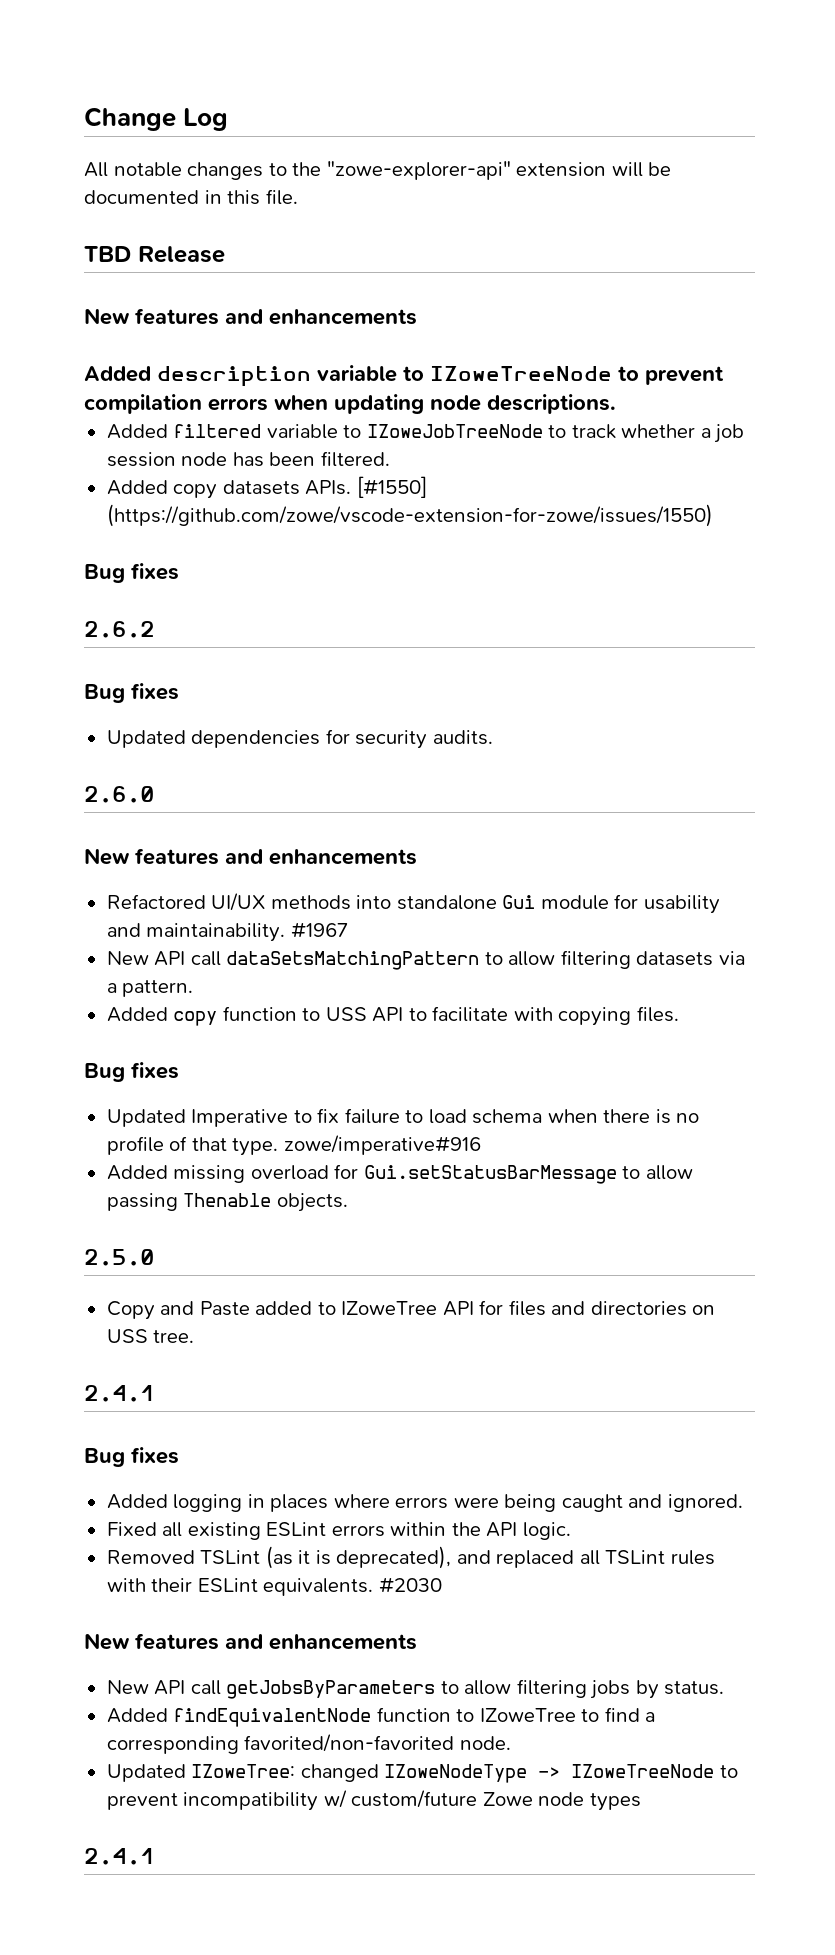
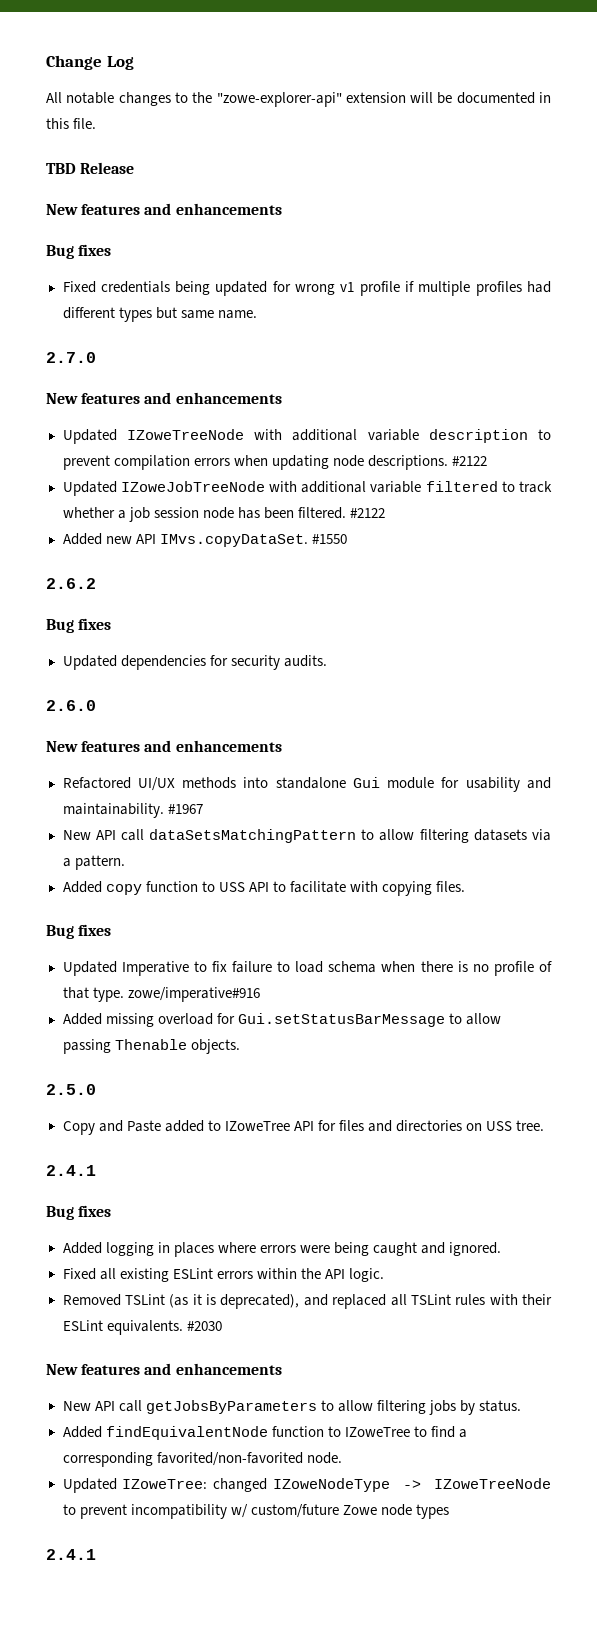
[84,365,612,387] Added description variable to IZoweTreeNode -> [46,244,112,259] [62,281,551,296] [62,307,257,322] [46,352,96,363] [46,392,282,404] [62,429,528,444] Bug fixes // Fixed credentials being updated for wrong v1 profile if multiple profiles had different types but same name. // 2.7.0 // New features and enhancements // Updated IZoweTreeNode with additional variable description
[106,424,543,439] // Added filtered variable to IZoweJobTreeNode -> [451,456,487,466] [62,481,498,496] #2122 // Updated IZoweJobTreeNode with additional variable filtered
[106,476,427,499] [106,504,713,527] [84,563,179,583] // Added copy datasets APIs. [#1550] (https://github.com/zowe/vscode-extension-for-zowe/issues/1550) // Bug fixes -> [349,508,385,518] [62,533,347,547] #2122 // Added new API IMvs.copyDataSet. #1550

